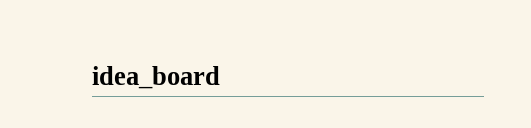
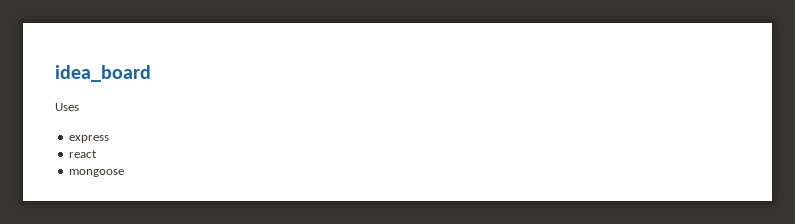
(220, 77) none -> [55,103,79,111] [68,135,109,143] [68,150,97,158] [68,169,124,177] // Uses // express // react // mongoose

